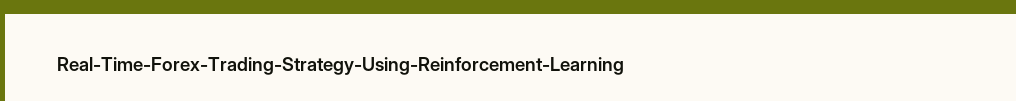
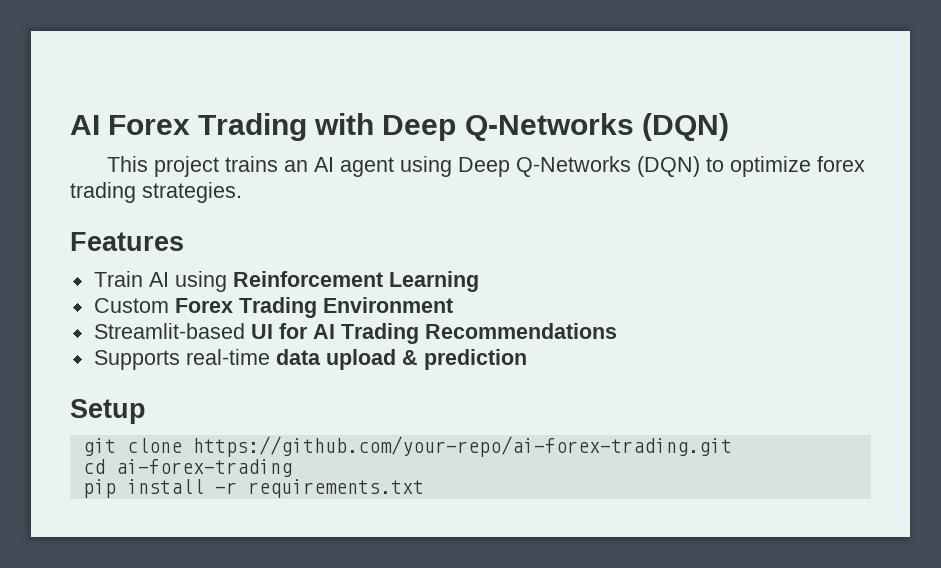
[57,57,624,75] Real-Time-Forex-Trading-Strategy-Using-Reinforcement-Learning -> [70,113,729,141] [106,156,865,177] [70,182,242,203] [70,232,184,251] [93,271,479,292] [93,297,453,318] [93,323,617,344] [93,349,527,370] [70,399,146,424] [82,436,732,457] [82,459,292,477] [82,479,424,498] AI Forex Trading with Deep Q-Networks (DQN) // This project trains an AI agent using Deep Q-Networks (DQN) to optimize forex trading strategies. // Features // Train AI using Reinforcement Learning // Custom Forex Trading Environment // Streamlit-based UI for AI Trading Recommendations // Supports real-time data upload & prediction // Setup // git clone https://github.com/your-repo/ai-forex-trading.git // cd ai-forex-trading // pip install -r requirements.txt

